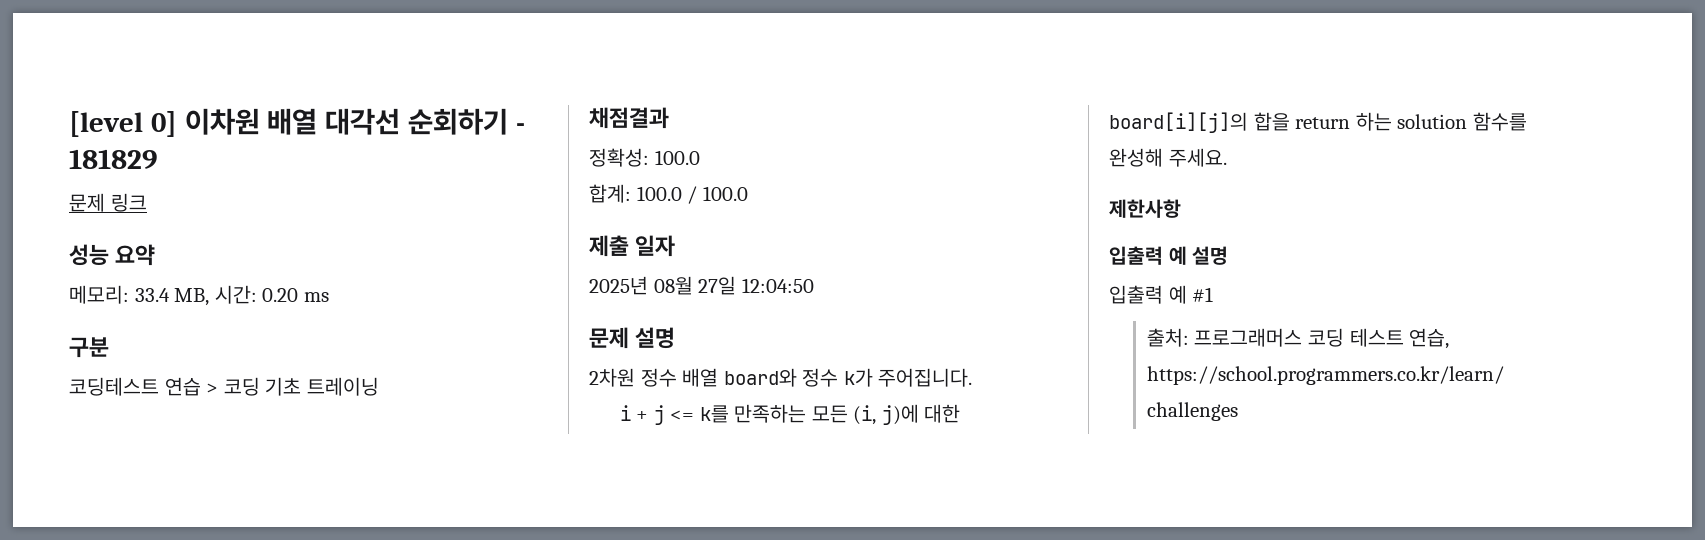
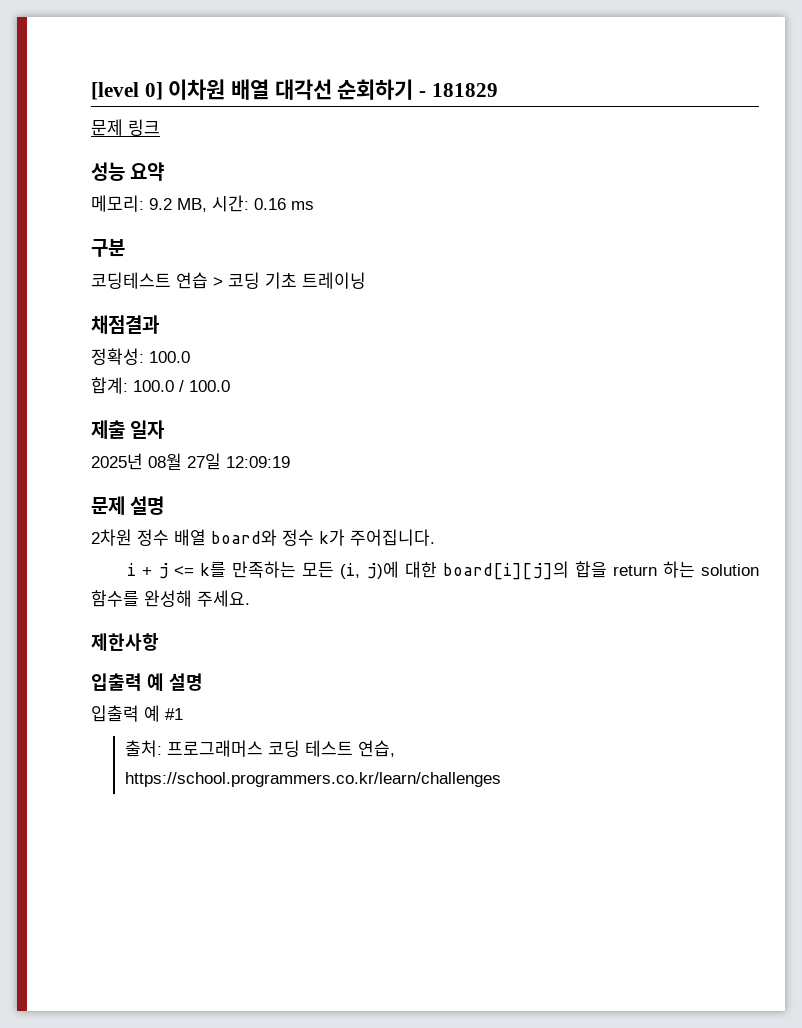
[134,288,170,302] 33.4 -> [149,198,172,210] 9.2
[262,288,299,302] 0.20 -> [254,198,286,210] 0.16
[741,278,814,293] 12:04:50 -> [226,456,290,468] 12:09:19

